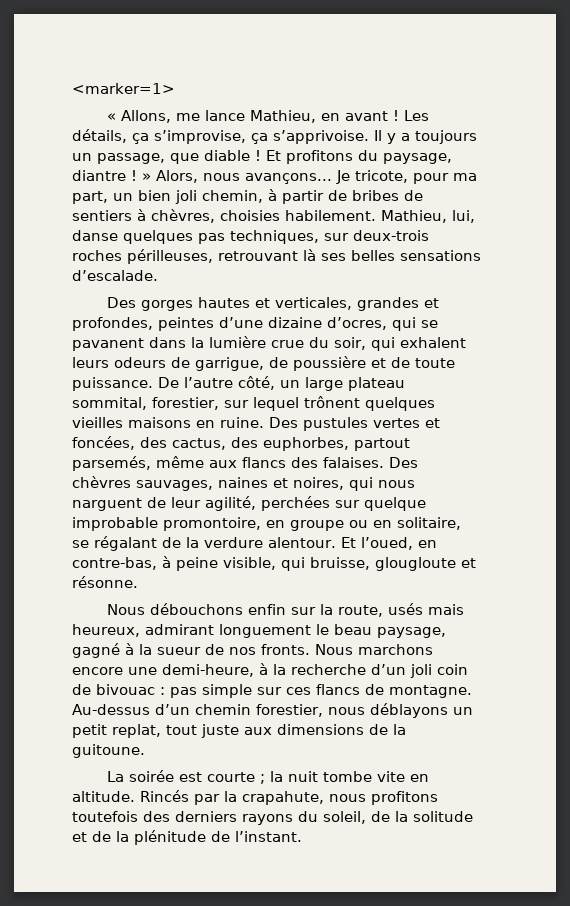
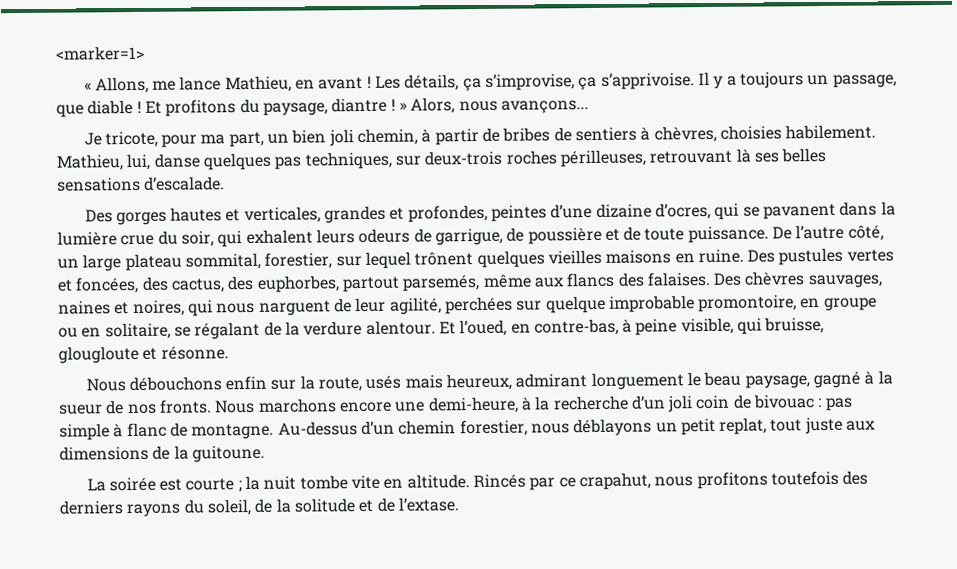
(332, 178) none -> (589, 107) //
[257,684,360,695] sur ces flancs -> [113,422,167,438] à flanc
[224,791,324,805] la crapahute, -> [558,472,652,491] ce crapahut,
[116,830,302,845] la plénitude de l’instant. -> [397,497,459,512] l’extase.

